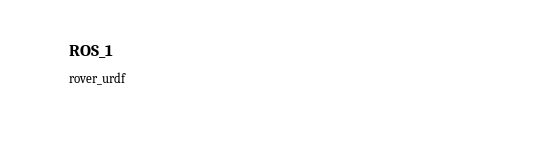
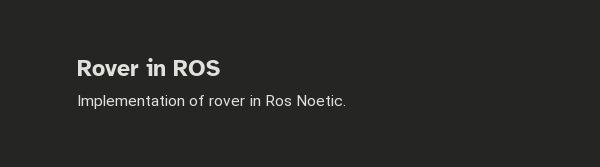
[69,45,113,58] [69,72,126,85] ROS_1 // rover_urdf -> [77,58,220,76] [77,95,346,109] Rover in ROS // Implementation of rover in Ros Noetic.

